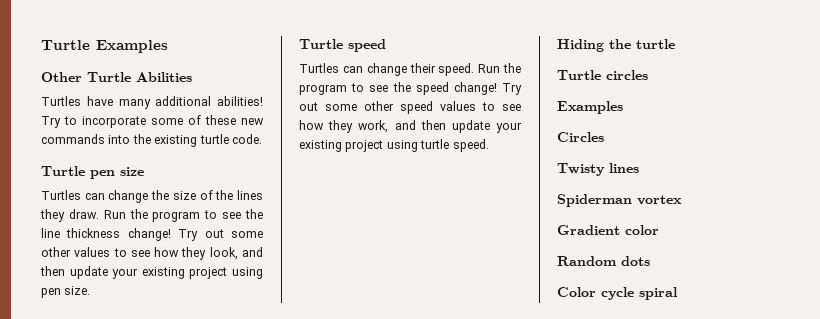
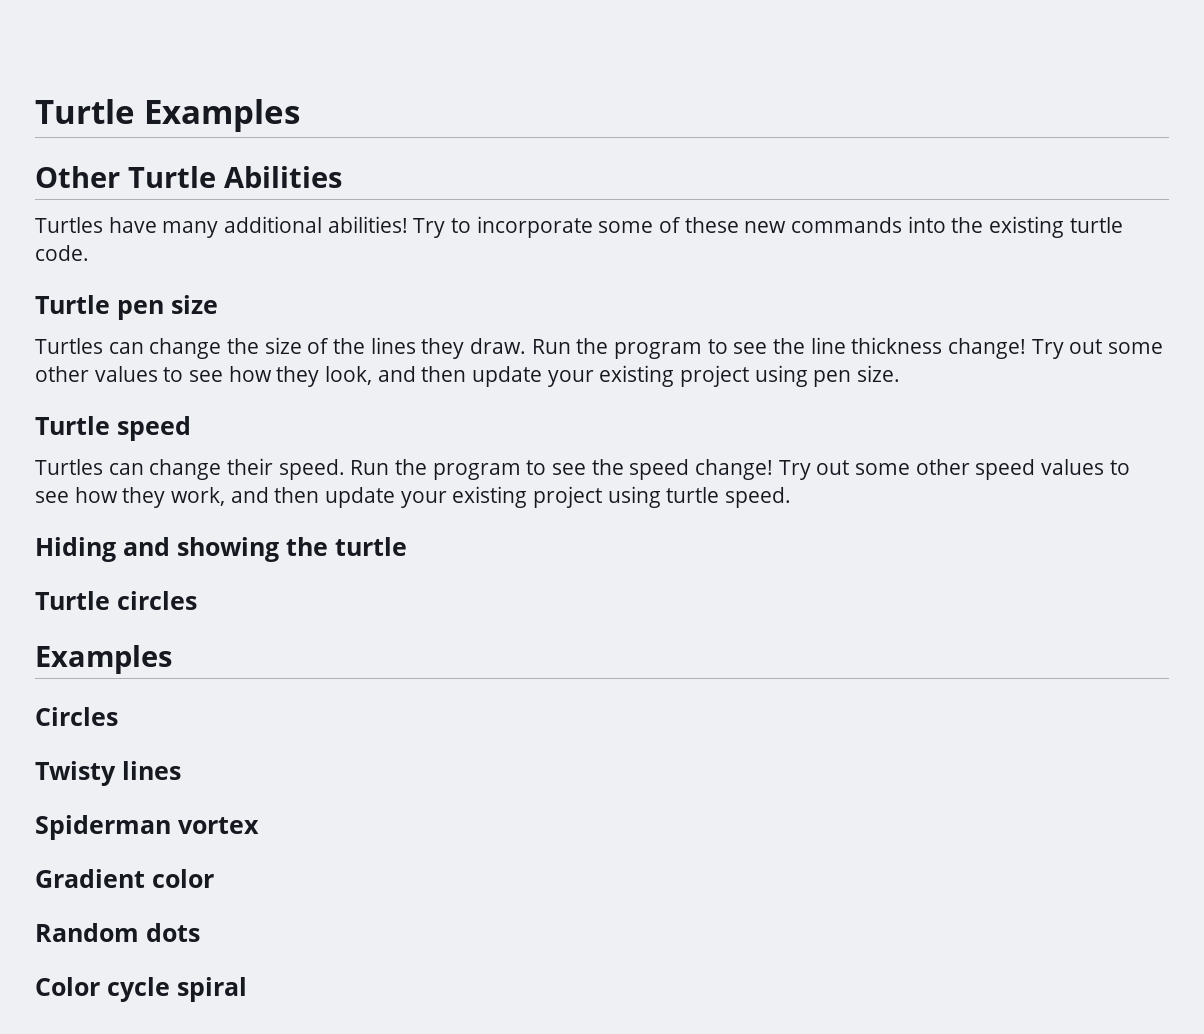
(604, 45) none -> [123,537,279,562] and showing

